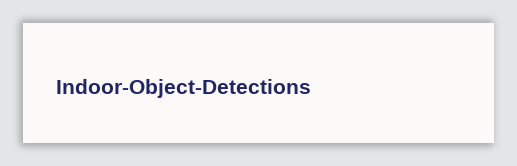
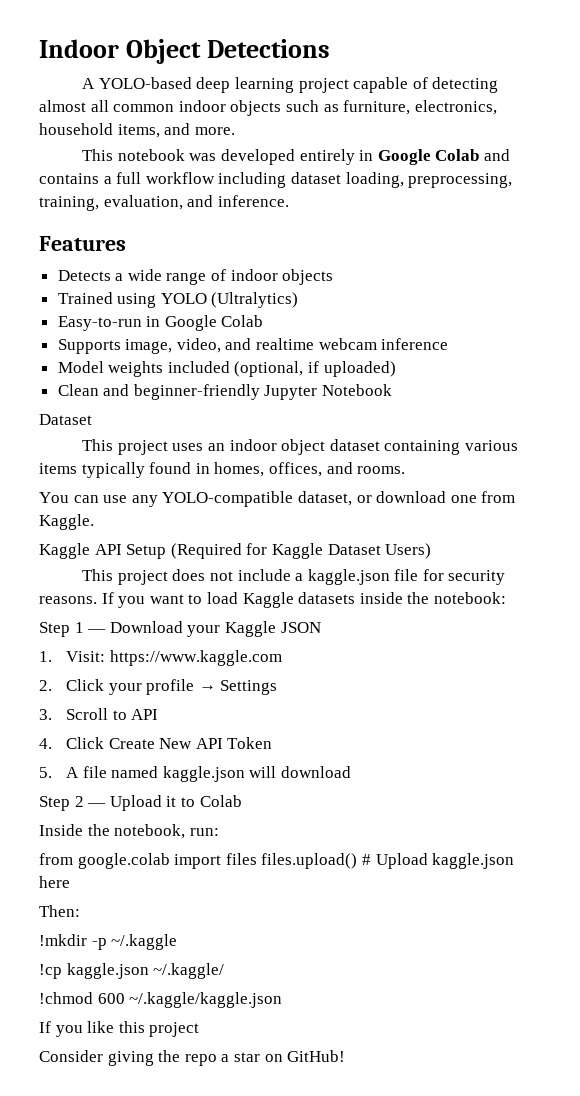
[56,79,311,98] Indoor-Object-Detections -> [39,39,330,64] [82,77,499,93] [39,100,497,116] [39,123,235,138] [82,149,510,165] [39,172,513,188] [39,195,289,211] [39,236,126,251] [57,269,334,285] [57,292,299,308] [57,315,264,331] [57,338,449,354] [57,361,396,377] [57,384,393,400] [39,414,92,425] [82,439,518,455] [39,462,406,478] [39,491,516,507] [39,514,94,530] [39,543,432,559] [82,569,506,585] [39,592,506,608] [39,621,321,637] [39,650,282,666] [39,679,278,695] [39,708,159,720] [39,737,273,749] [39,766,351,782] [39,795,242,811] [39,824,219,839] [39,853,515,869] [39,876,70,888] [39,905,80,917] [39,934,178,950] [39,963,225,979] [39,992,283,1008] [39,1021,200,1037] [39,1050,346,1066] Indoor Object Detections // A YOLO-based deep learning project capable of detecting almost all common indoor objects such as furniture, electronics, household items, and more. // This notebook was developed entirely in Google Colab and contains a full workflow including dataset loading, preprocessing, training, evaluation, and inference. // Features // Detects a wide range of indoor objects // Trained using YOLO (Ultralytics) // Easy-to-run in Google Colab // Supports image, video, and realtime webcam inference // Model weights included (optional, if uploaded) // Clean and beginner-friendly Jupyter Notebook // Dataset // This project uses an indoor object dataset containing various items typically found in homes, offices, and rooms. // You can use any YOLO-compatible dataset, or download one from Kaggle. // Kaggle API Setup (Required for Kaggle Dataset Users) // This project does not include a kaggle.json file for security reasons. If you want to load Kaggle datasets inside the notebook: // Step 1 — Download your Kaggle JSON // 1. Visit: https://www.kaggle.com // 2. Click your profile → Settings // 3. Scroll to API // 4. Click Create New API Token // 5. A file named kaggle.json will download // Step 2 — Upload it to Colab // Inside the notebook, run: // from google.colab import files files.upload() # Upload kaggle.json here // Then: // !mkdir -p ~/.kaggle // !cp kaggle.json ~/.kaggle/ // !chmod 600 ~/.kaggle/kaggle.json // If you like this project // Consider giving the repo a star on GitHub!

